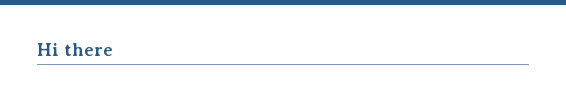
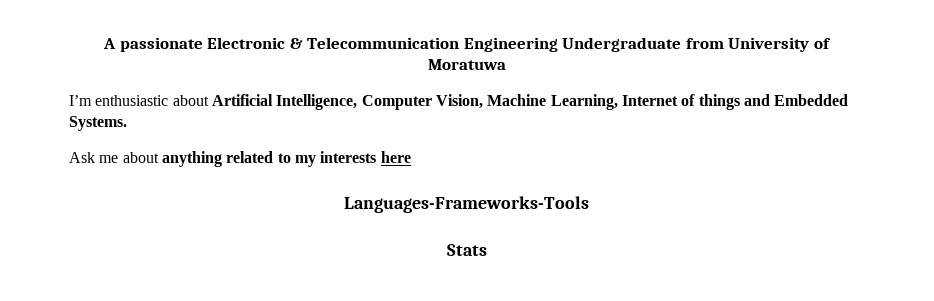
[37,43,113,56] Hi there -> [103,37,831,52] [427,59,506,70] [69,94,849,110] [69,116,127,131] [69,151,411,167] [344,196,589,213] [446,244,487,256] A passionate Electronic & Telecommunication Engineering Undergraduate from University of Moratuwa // I’m enthusiastic about Artificial Intelligence, Computer Vision, Machine Learning, Internet of things and Embedded Systems. // Ask me about anything related to my interests here // Languages-Frameworks-Tools // Stats

